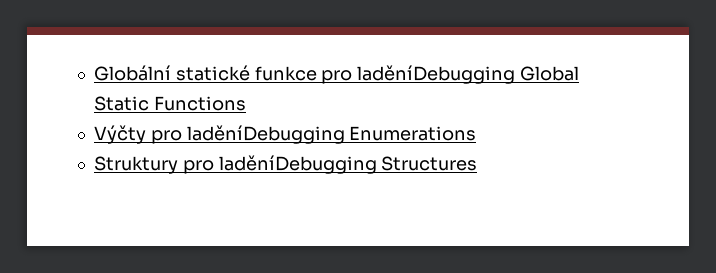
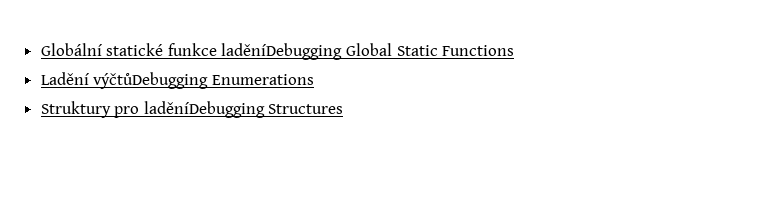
[321,70,353,84] pro -> (217, 49) none
[93,125,345,144] Výčty pro laděníDebugging -> [40,72,209,89] Ladění výčtůDebugging

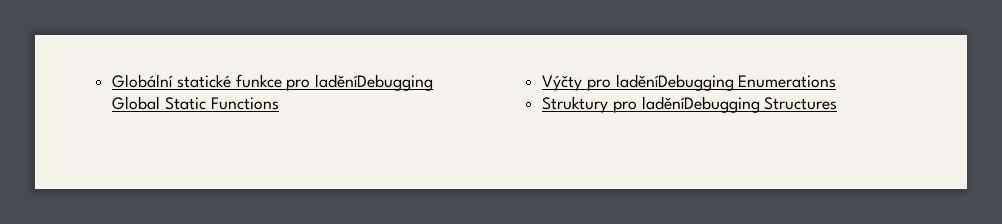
(217, 49) none -> [286,79,311,91] pro
[40,72,209,89] Ladění výčtůDebugging -> [542,74,734,91] Výčty pro laděníDebugging

